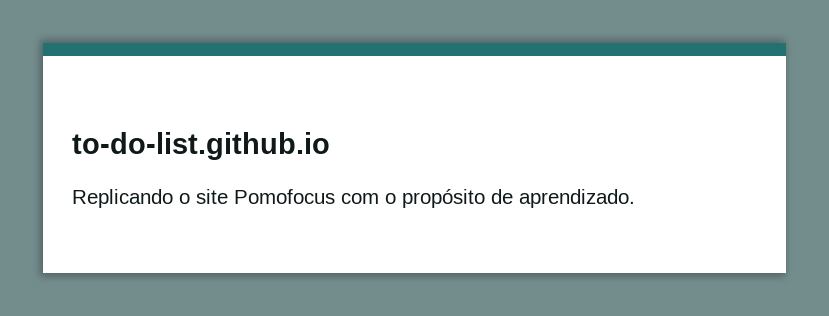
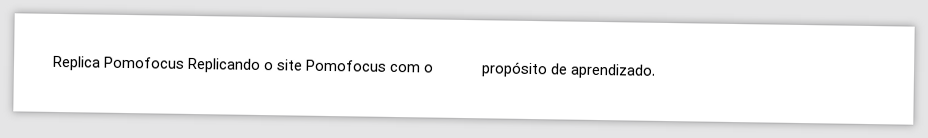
[72,132,330,160] to-do-list.github.io // -> [52,55,186,71] Replica Pomofocus

